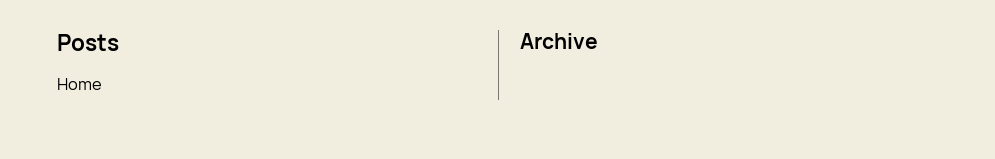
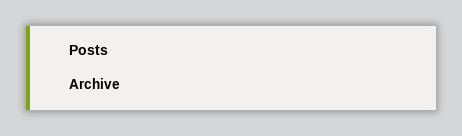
[57,78,102,90] // Home -> (108, 50) none

